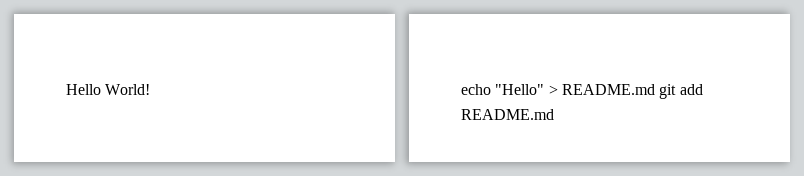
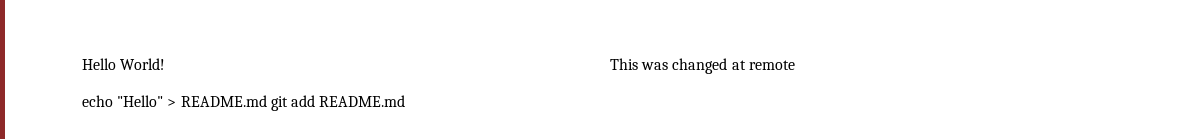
(554, 114) none -> [610,58,795,74] // This was changed at remote

